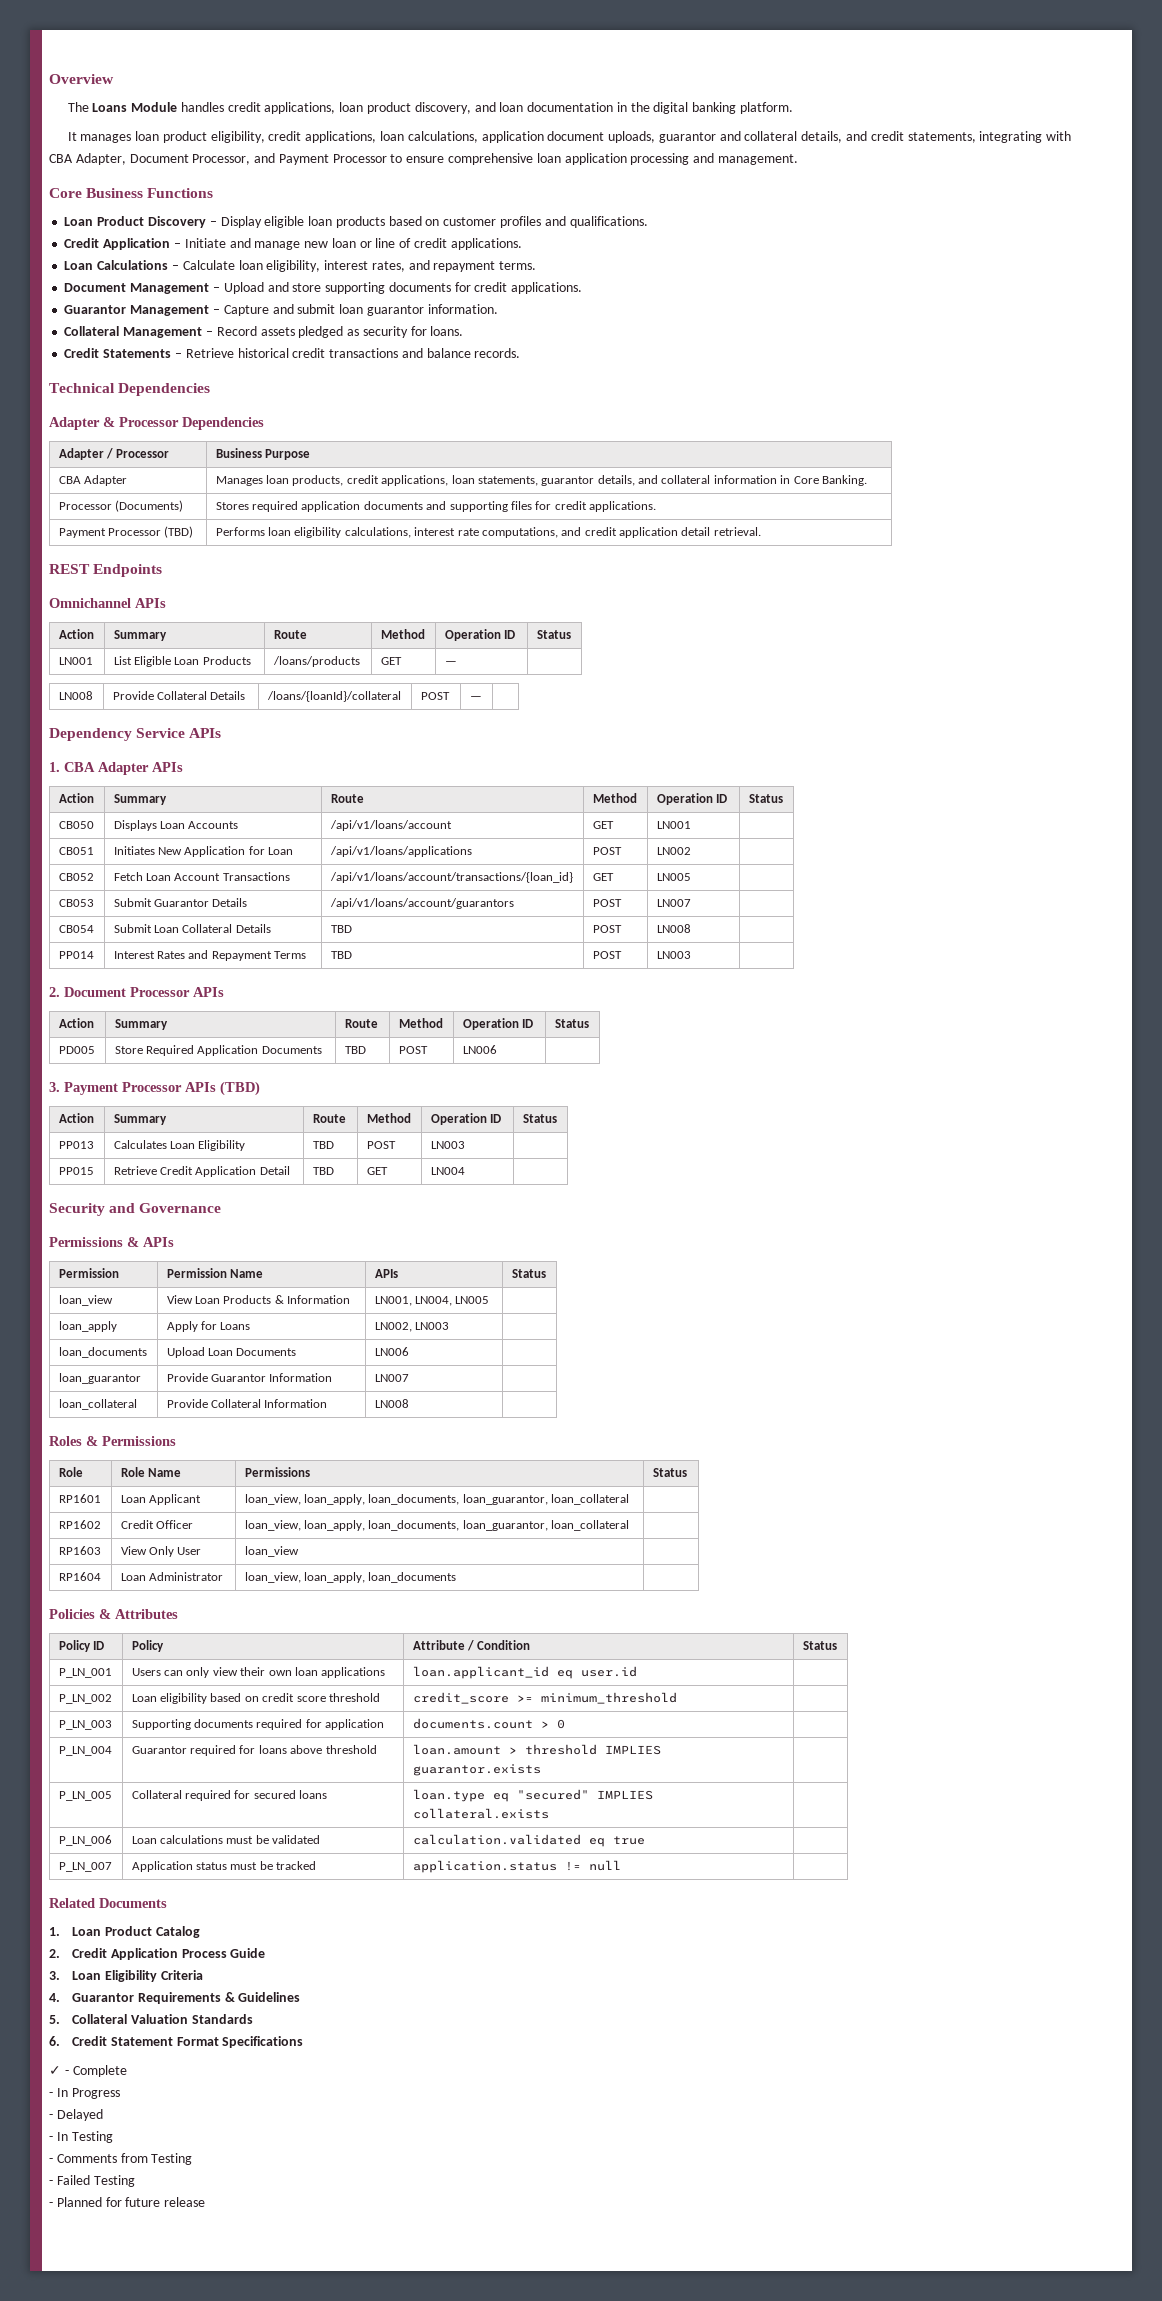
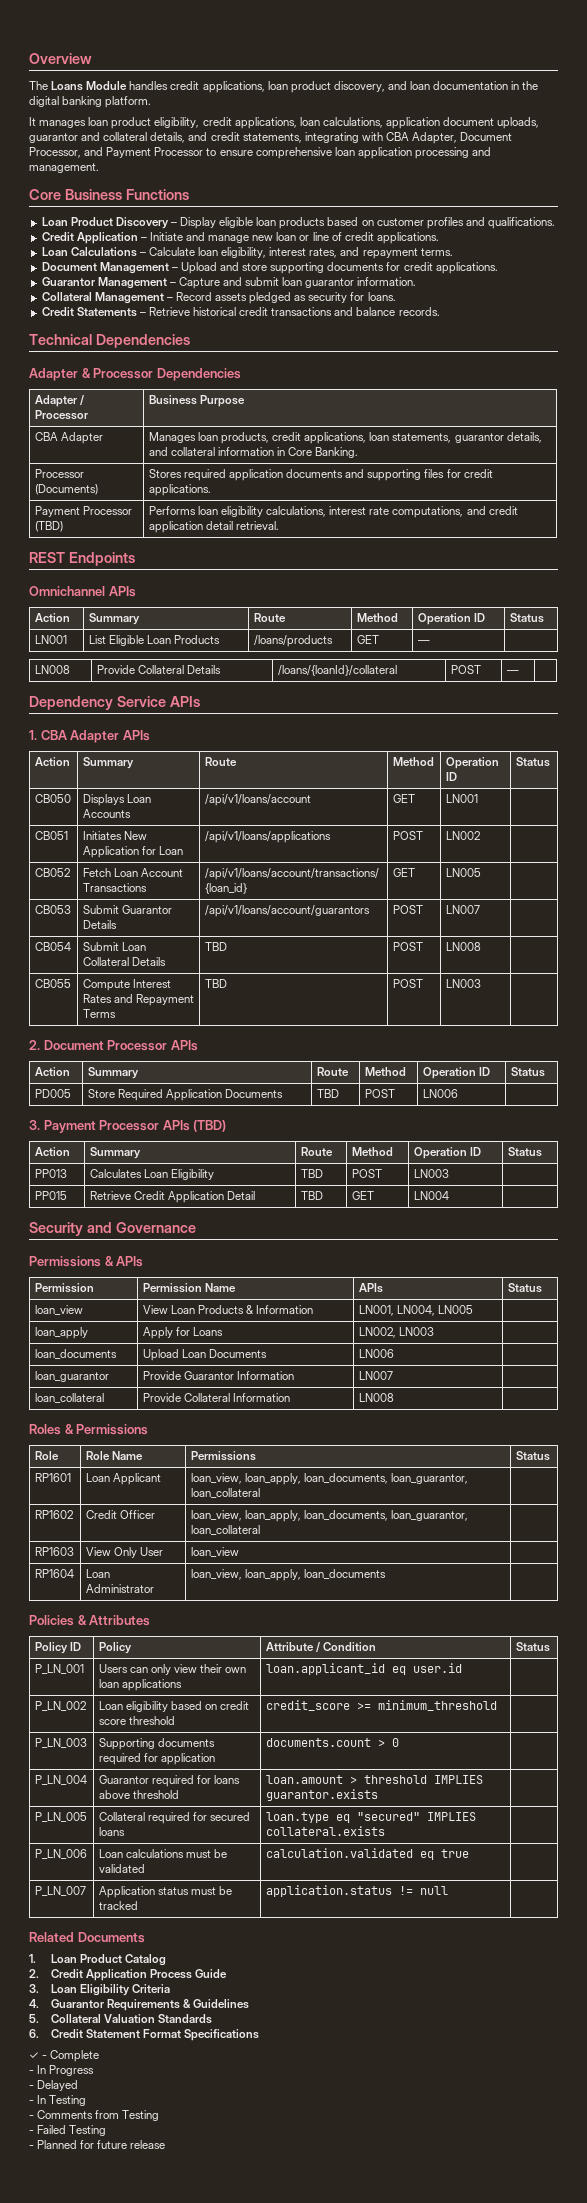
[58,951,94,959] PP014 | -> [34,979,71,988] [82,979,130,991] CB055 | Compute

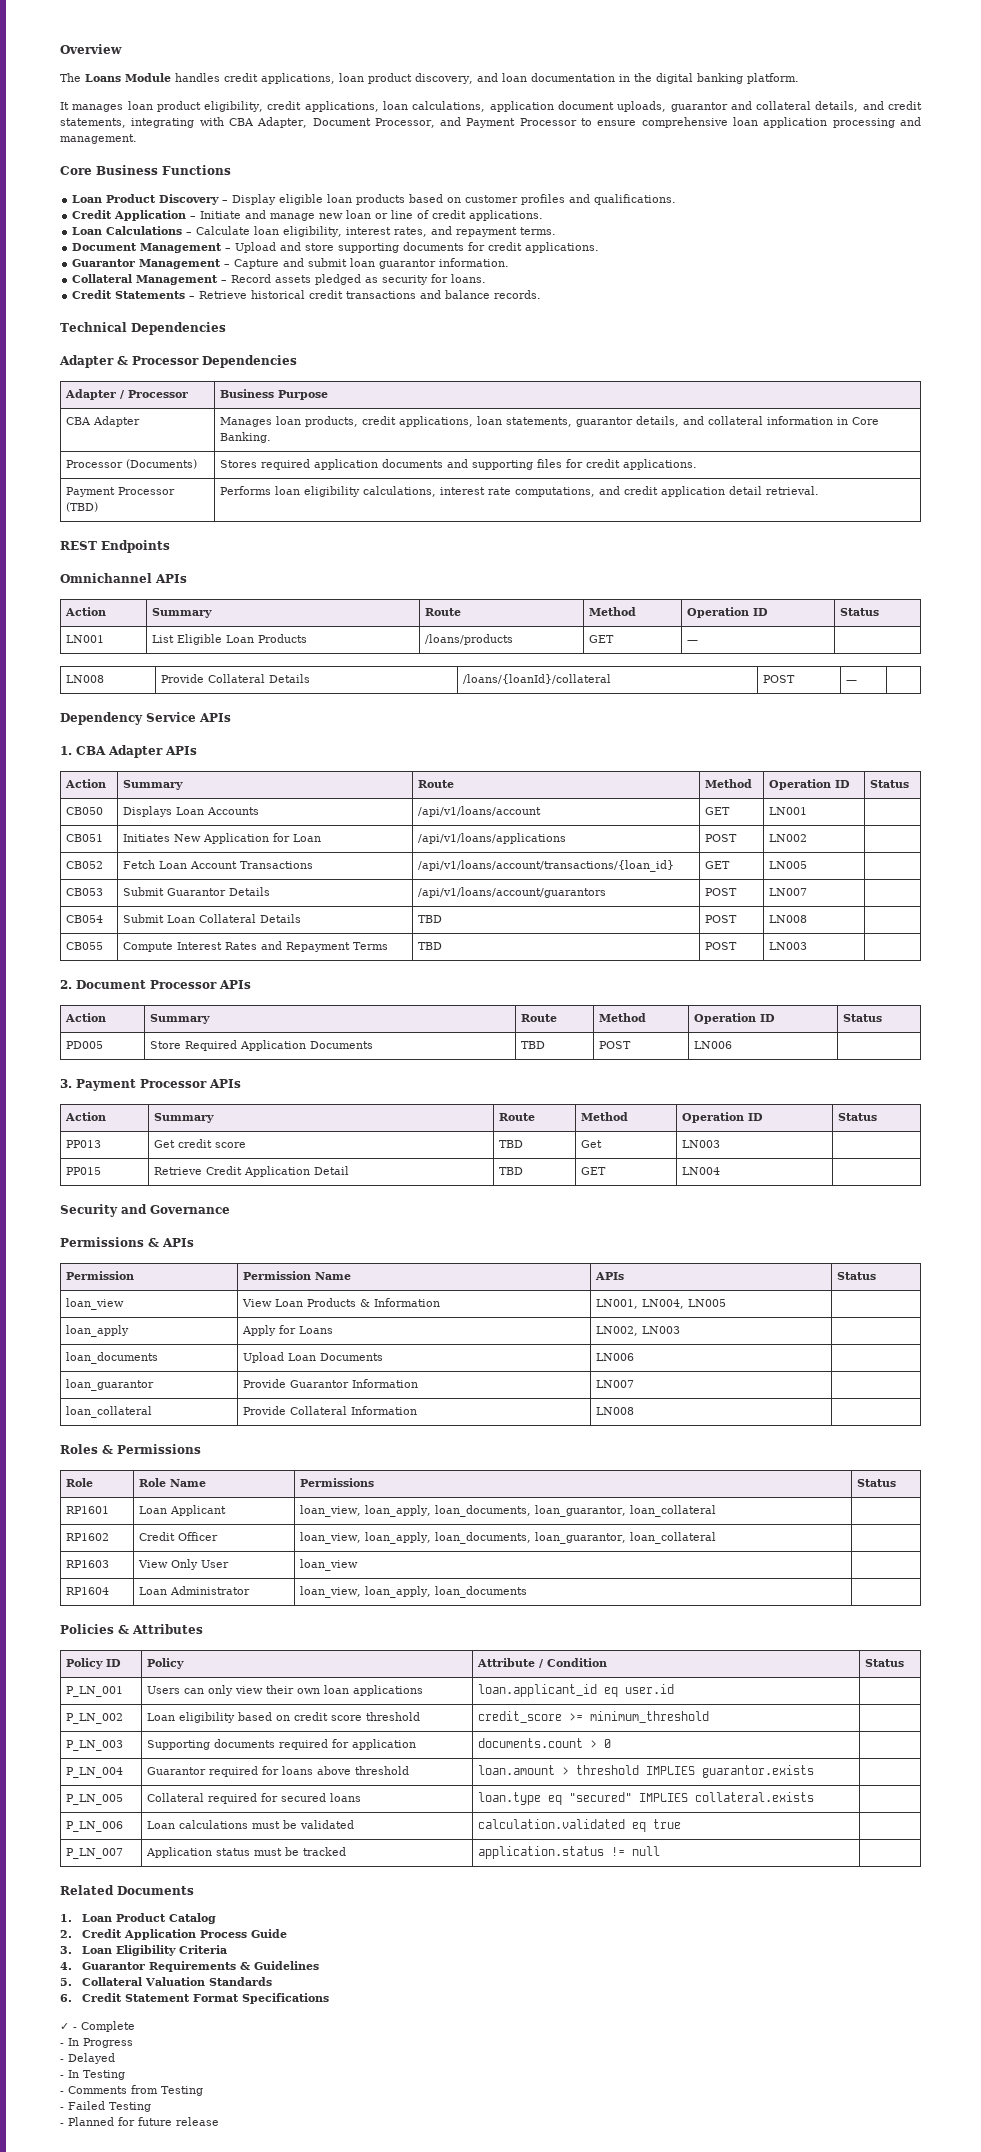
[193,1120,227,1132] (TBD) -> (241, 1083) none
[89,1169,215,1180] [300,1169,323,1178] [351,1169,382,1178] Calculates Loan Eligibility | TBD | POST -> [154,1139,247,1148] [499,1140,524,1148] [581,1140,603,1148] Get credit score | TBD | Get

